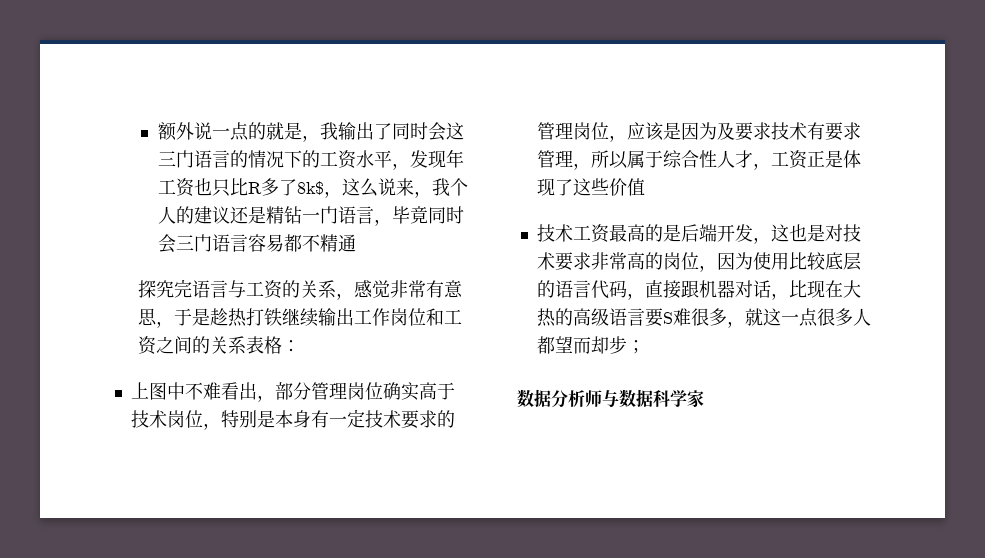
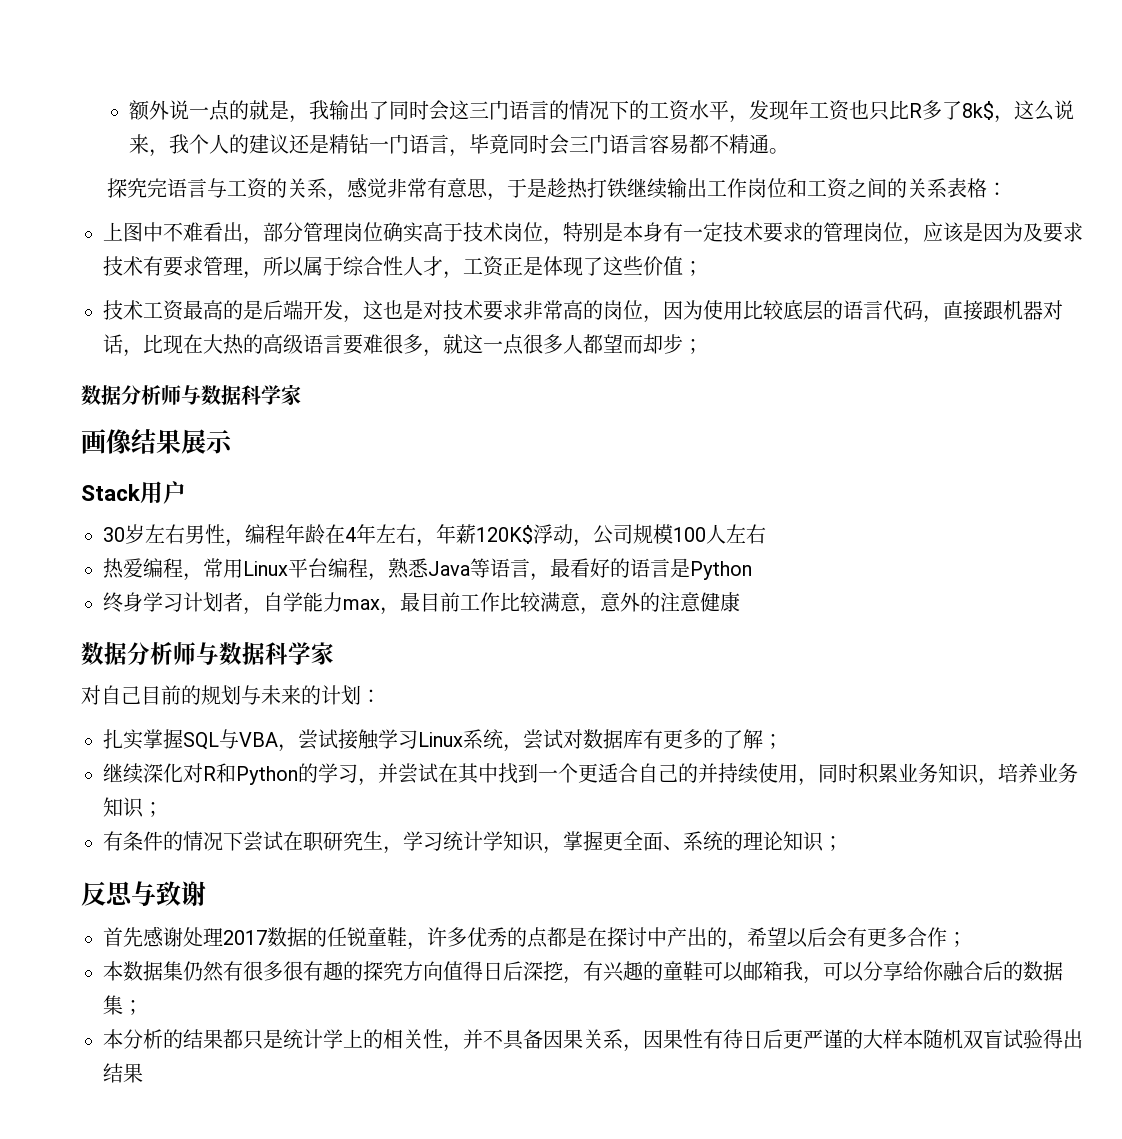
(356, 243) none -> [769,148,790,154] 。
(645, 187) none -> [683,261,703,276] ；
[662,312,673,324] S -> (363, 344) none
(704, 398) none -> [81,429,233,454] [81,481,186,504] [103,524,766,547] [103,558,752,581] [103,592,740,615] [81,642,334,665] [81,685,381,705] [103,729,783,752] [103,763,1078,786] [103,797,163,818] [103,831,843,854] [81,881,206,906] [103,926,967,950] [103,961,1063,984] [103,995,143,1015] [103,1029,1083,1052] [103,1063,143,1083] // 画像结果展示 // Stack用户 // 30岁左右男性，编程年龄在4年左右，年薪120K$浮动，公司规模100人左右 // 热爱编程，常用Linux平台编程，熟悉Java等语言，最看好的语言是Python // 终身学习计划者，自学能力max，最目前工作比较满意，意外的注意健康 // 数据分析师与数据科学家 // 对自己目前的规划与未来的计划： // 扎实掌握SQL与VBA，尝试接触学习Linux系统，尝试对数据库有更多的了解； // 继续深化对R和Python的学习，并尝试在其中找到一个更适合自己的并持续使用，同时积累业务知识，培养业务知识； // 有条件的情况下尝试在职研究生，学习统计学知识，掌握更全面、系统的理论知识； // 反思与致谢 // 首先感谢处理2017数据的任锐童鞋，许多优秀的点都是在探讨中产出的，希望以后会有更多合作； // 本数据集仍然有很多很有趣的探究方向值得日后深挖，有兴趣的童鞋可以邮箱我，可以分享给你融合后的数据集； // 本分析的结果都只是统计学上的相关性，并不具备因果关系，因果性有待日后更严谨的大样本随机双盲试验得出结果

